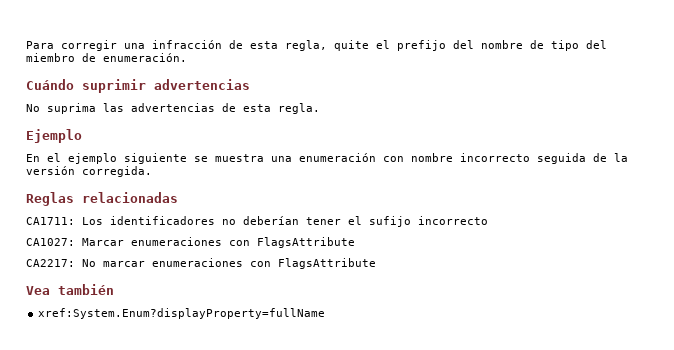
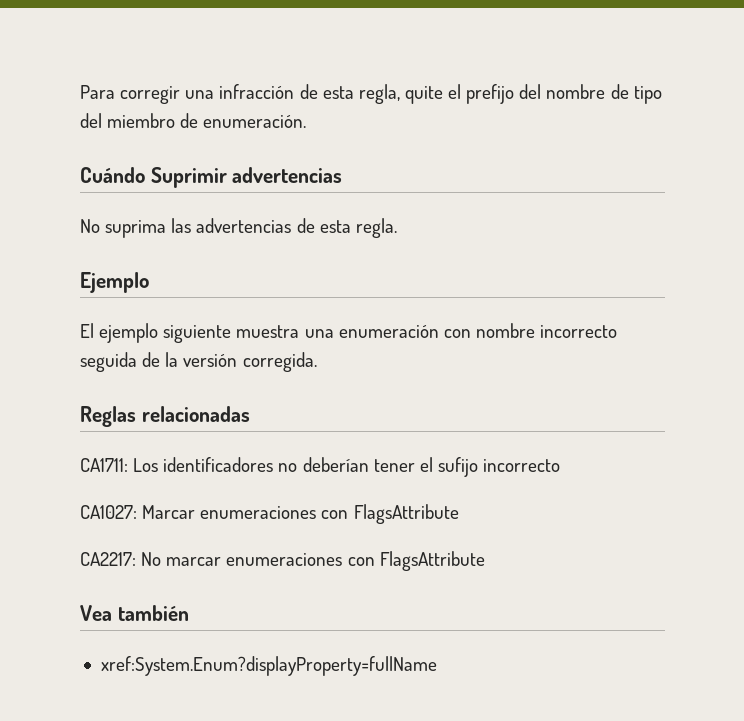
[82,79,146,93] suprimir -> [150,167,227,188] Suprimir
[26,153,61,162] En el -> [80,323,94,338] El
[194,156,208,162] se -> (232, 334) none

